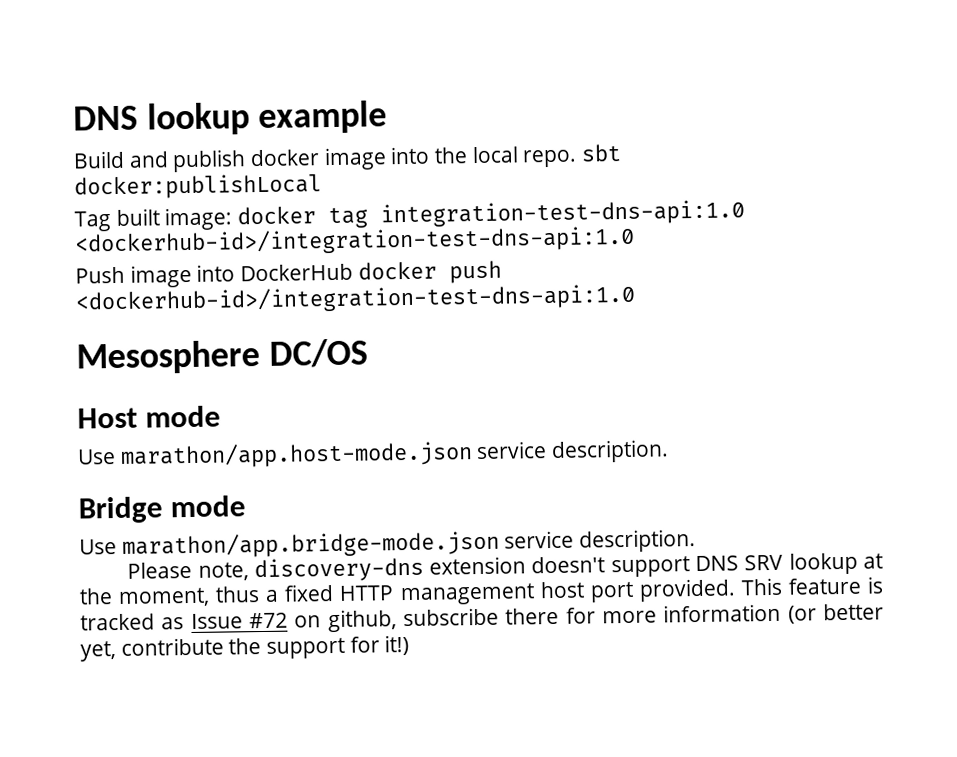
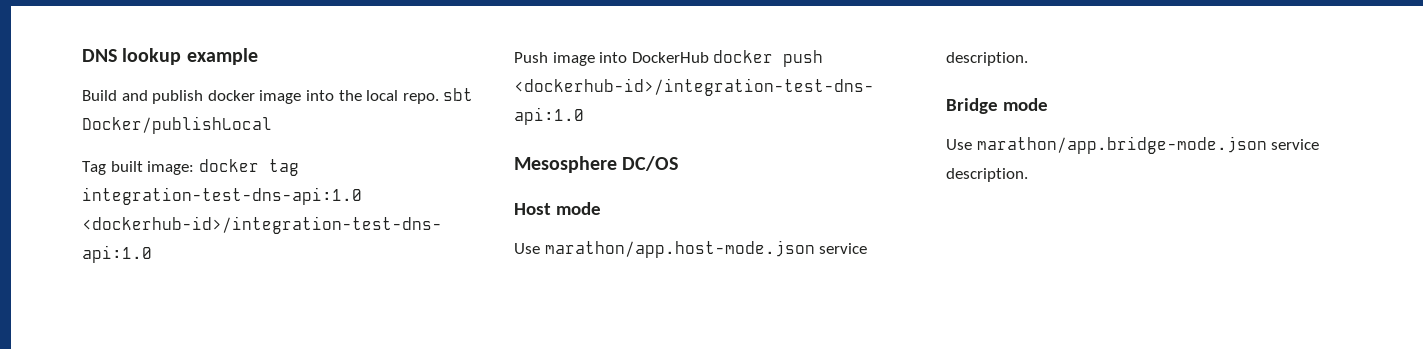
[74,173,322,200] docker:publishLocal -> [82,116,272,134] Docker/publishLocal
[127,552,884,583] [79,576,885,607] [80,603,885,633] [80,634,410,662] // Please note, discovery-dns extension doesn't support DNS SRV lookup at the moment, thus a fixed HTTP management host port provided. This feature is tracked as Issue #72 on github, subscribe there for more information (or better yet, contribute the support for it!) -> (1028, 175) none

